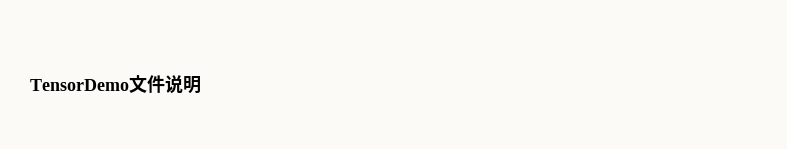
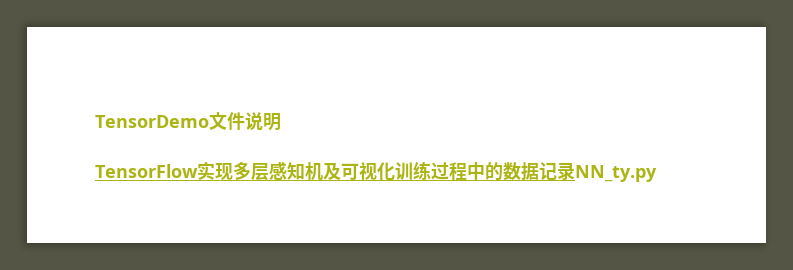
(201, 85) none -> [95,161,657,182] // TensorFlow实现多层感知机及可视化训练过程中的数据记录NN_ty.py

